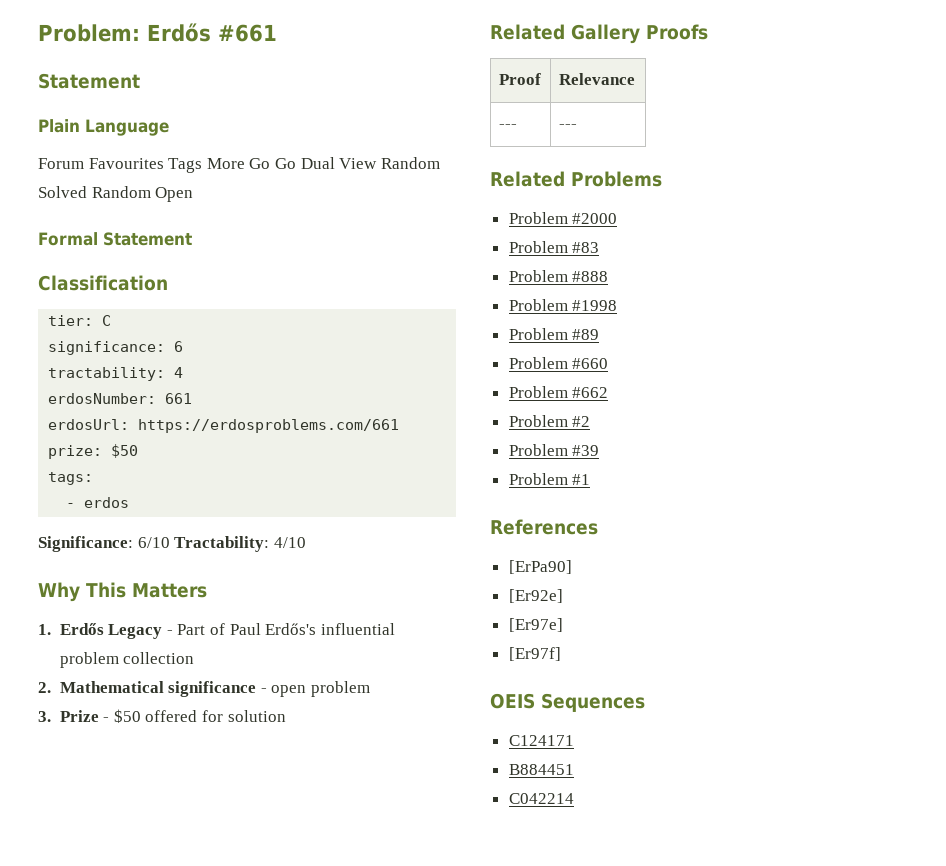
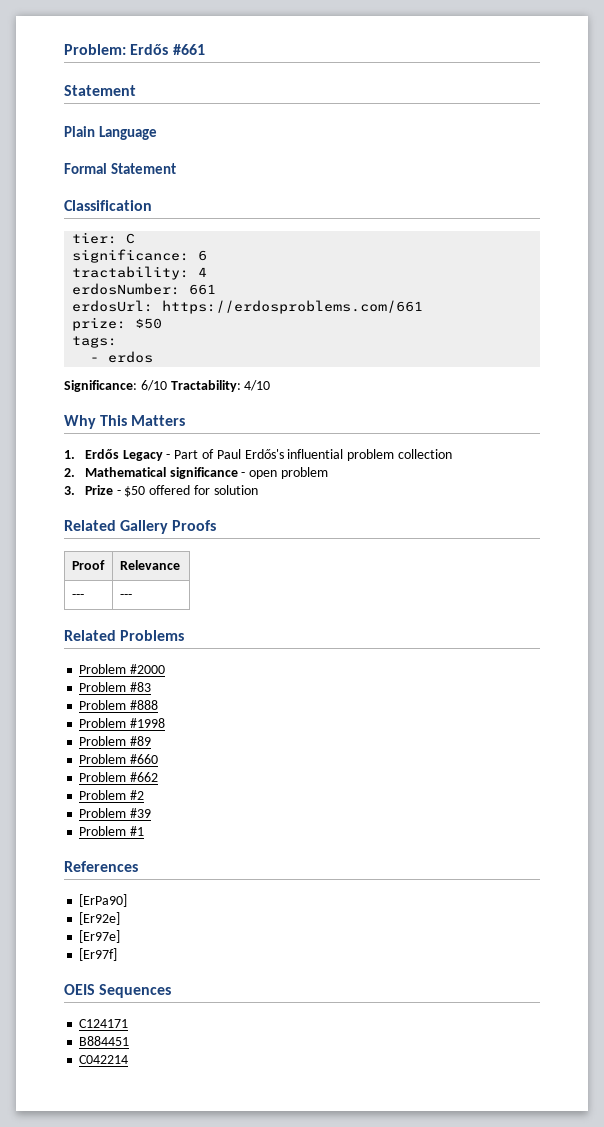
[38,157,440,173] [38,186,194,202] // Forum Favourites Tags More Go Go Dual View Random Solved Random Open -> (157, 133) none

